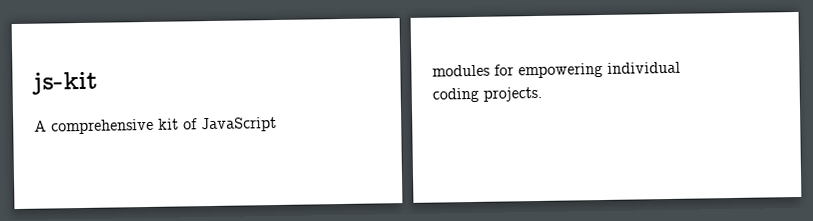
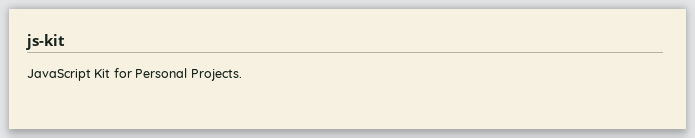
[34,117,277,135] [432,61,681,79] [432,86,542,103] A comprehensive kit of JavaScript modules for empowering individual coding projects. -> [27,68,242,81] JavaScript Kit for Personal Projects.

